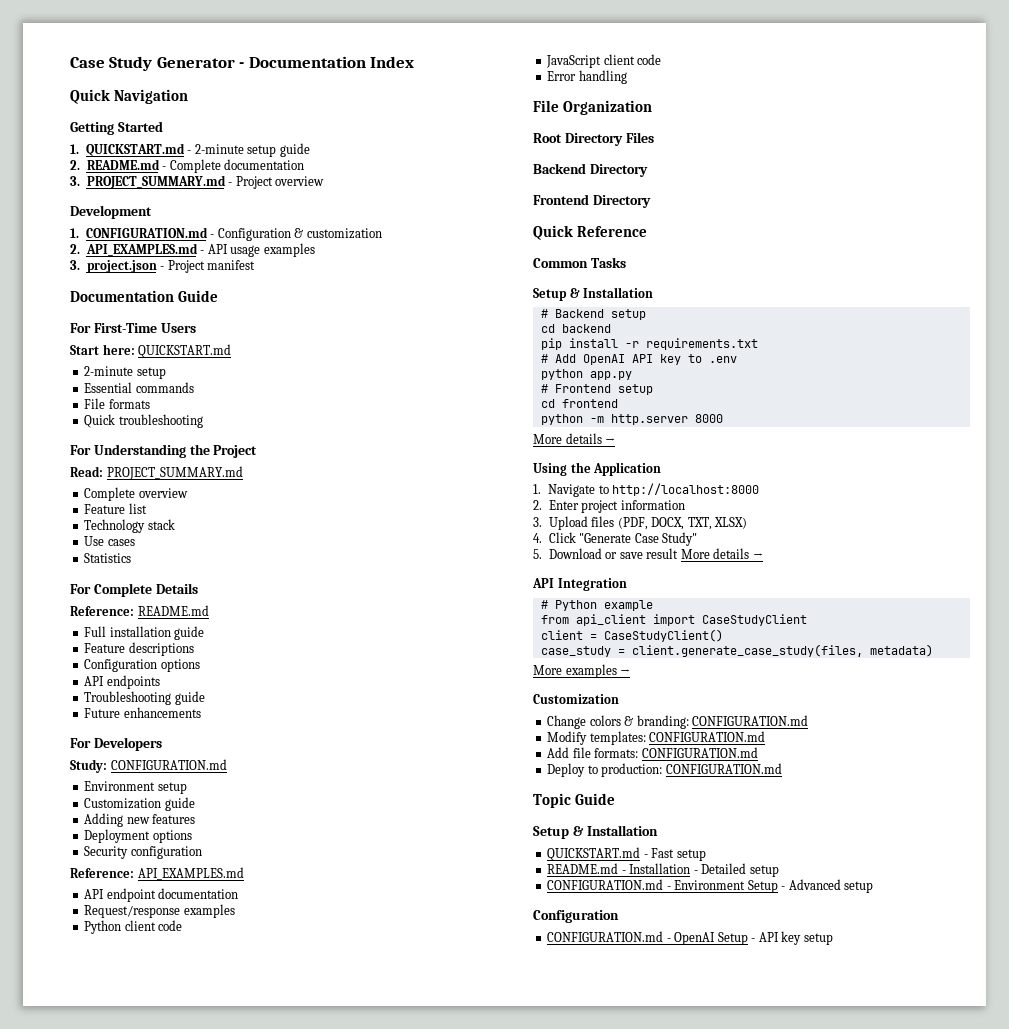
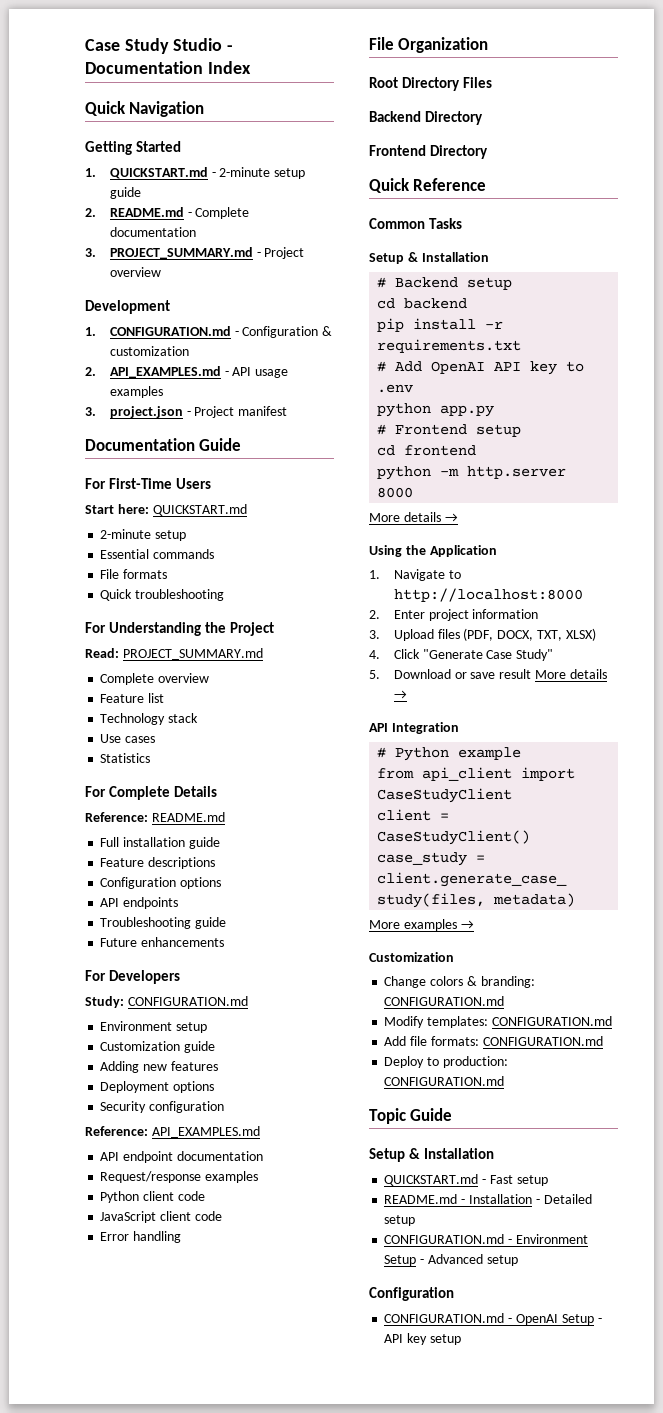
[156,57,235,68] Generator -> [173,38,223,51] Studio

